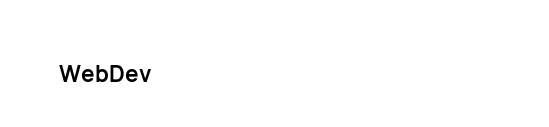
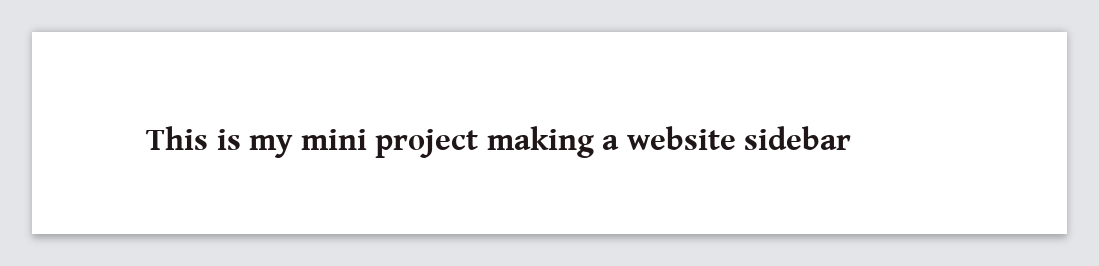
[59,65,151,82] WebDev -> [146,126,852,158] This is my mini project making a website sidebar

